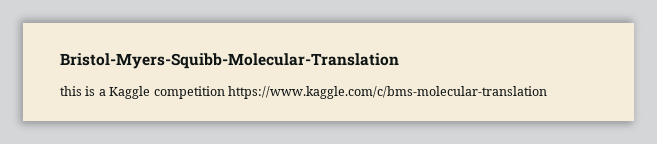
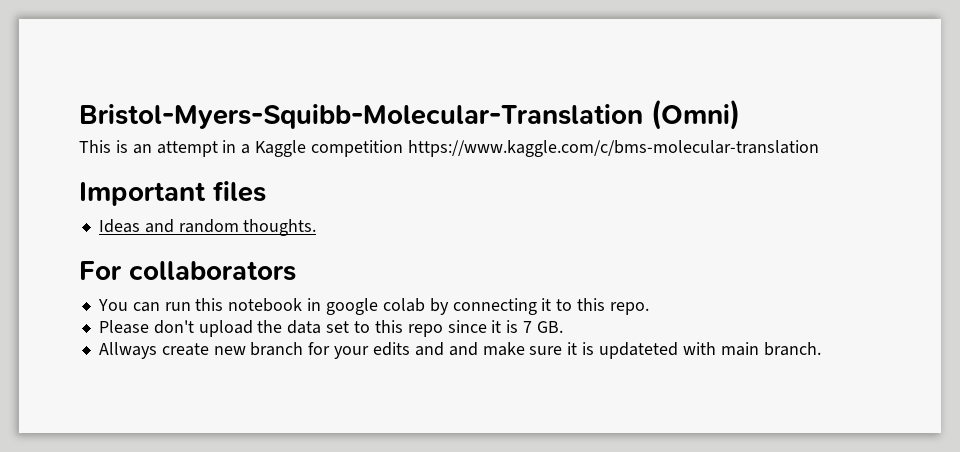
[60,86,547,99] // this is a Kaggle competition https://www.kaggle.com/c/bms-molecular-translation -> [651,99,740,130] [79,140,819,157] [79,181,266,206] [98,219,317,236] [79,261,296,281] [97,298,649,315] [98,320,563,337] [98,342,821,359] (Omni) // This is an attempt in a Kaggle competition https://www.kaggle.com/c/bms-molecular-translation // Important files // Ideas and random thoughts. // For collaborators // You can run this notebook in google colab by connecting it to this repo. // Please don't upload the data set to this repo since it is 7 GB. // Allways create new branch for your edits and and make sure it is updateted with main branch.

